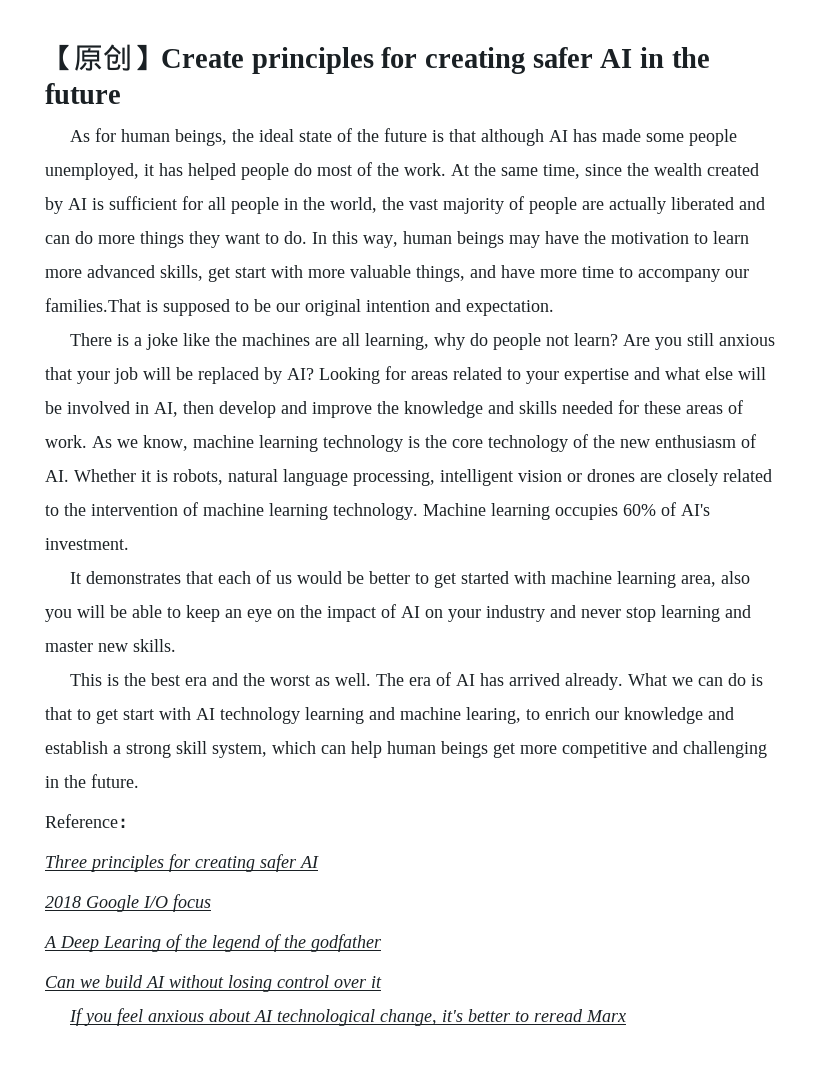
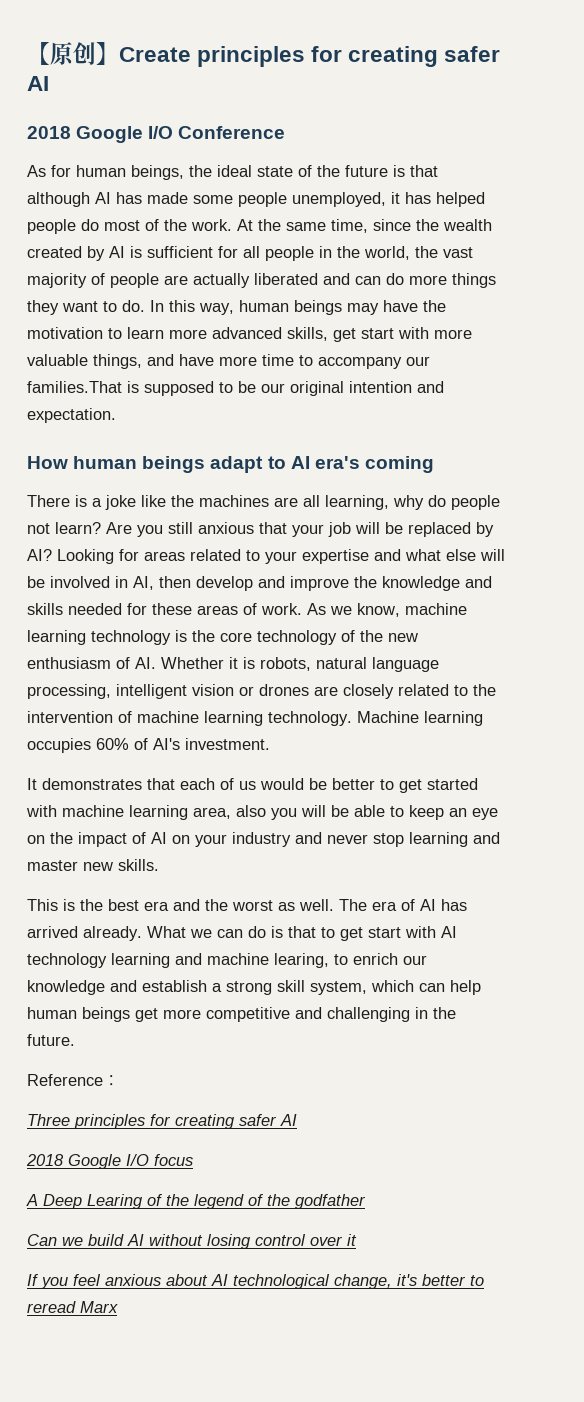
[640,47,710,68] [45,83,121,104] in the future -> [27,126,286,143] // 2018 Google I/O Conference
(554, 308) none -> [27,456,434,473] // How human beings adapt to AI era's coming

